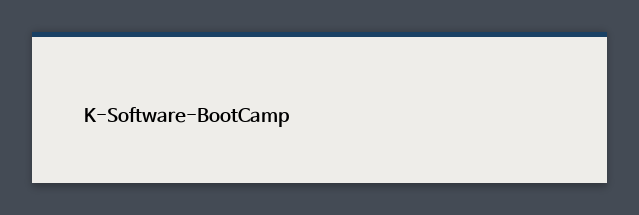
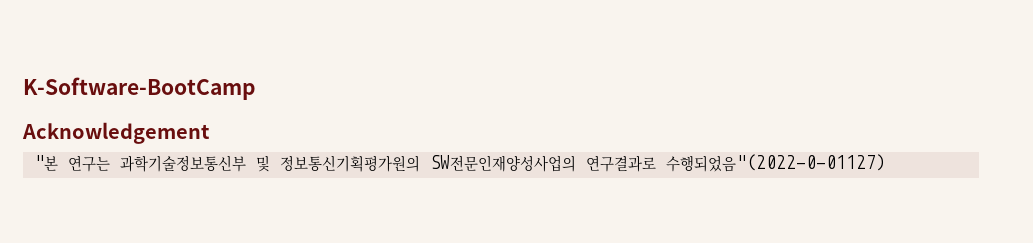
(289, 117) none -> [22,122,210,144] [33,154,886,172] // Acknowledgement // "본 연구는 과학기술정보통신부 및 정보통신기획평가원의 SW전문인재양성사업의 연구결과로 수행되었음"(2022-0-01127)

